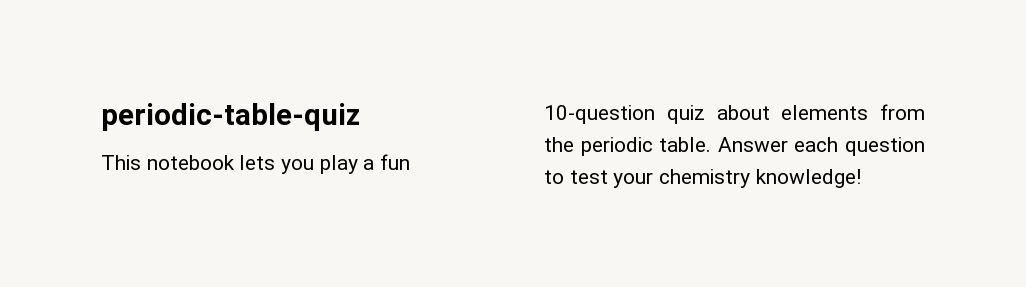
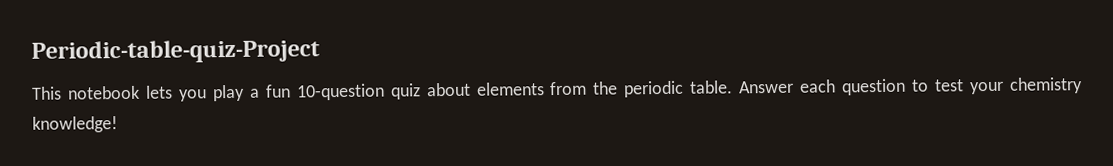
[101,103,360,131] periodic-table-quiz -> [31,39,320,64] Periodic-table-quiz-Project

